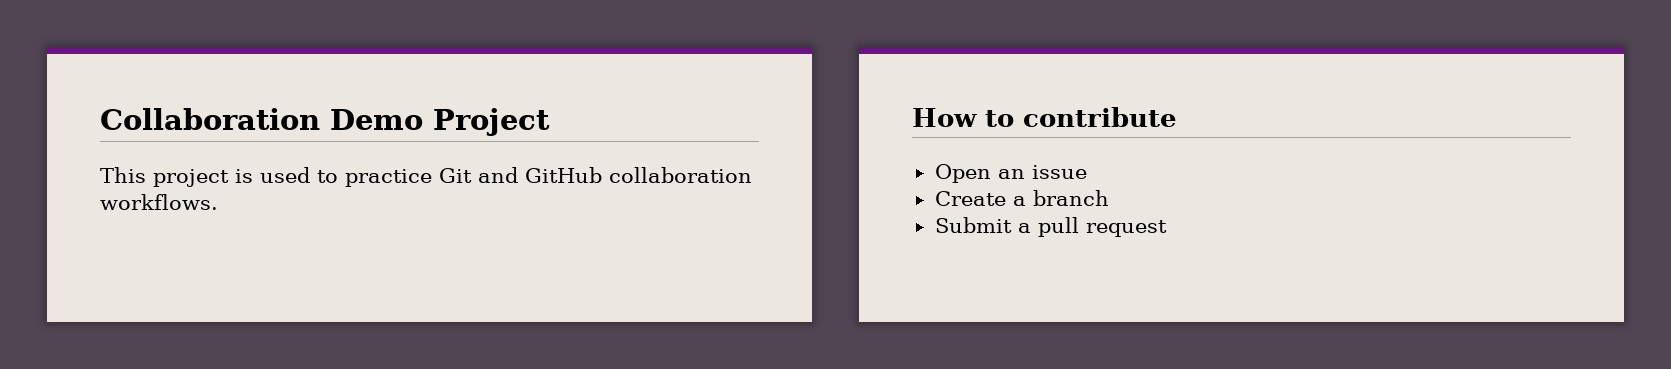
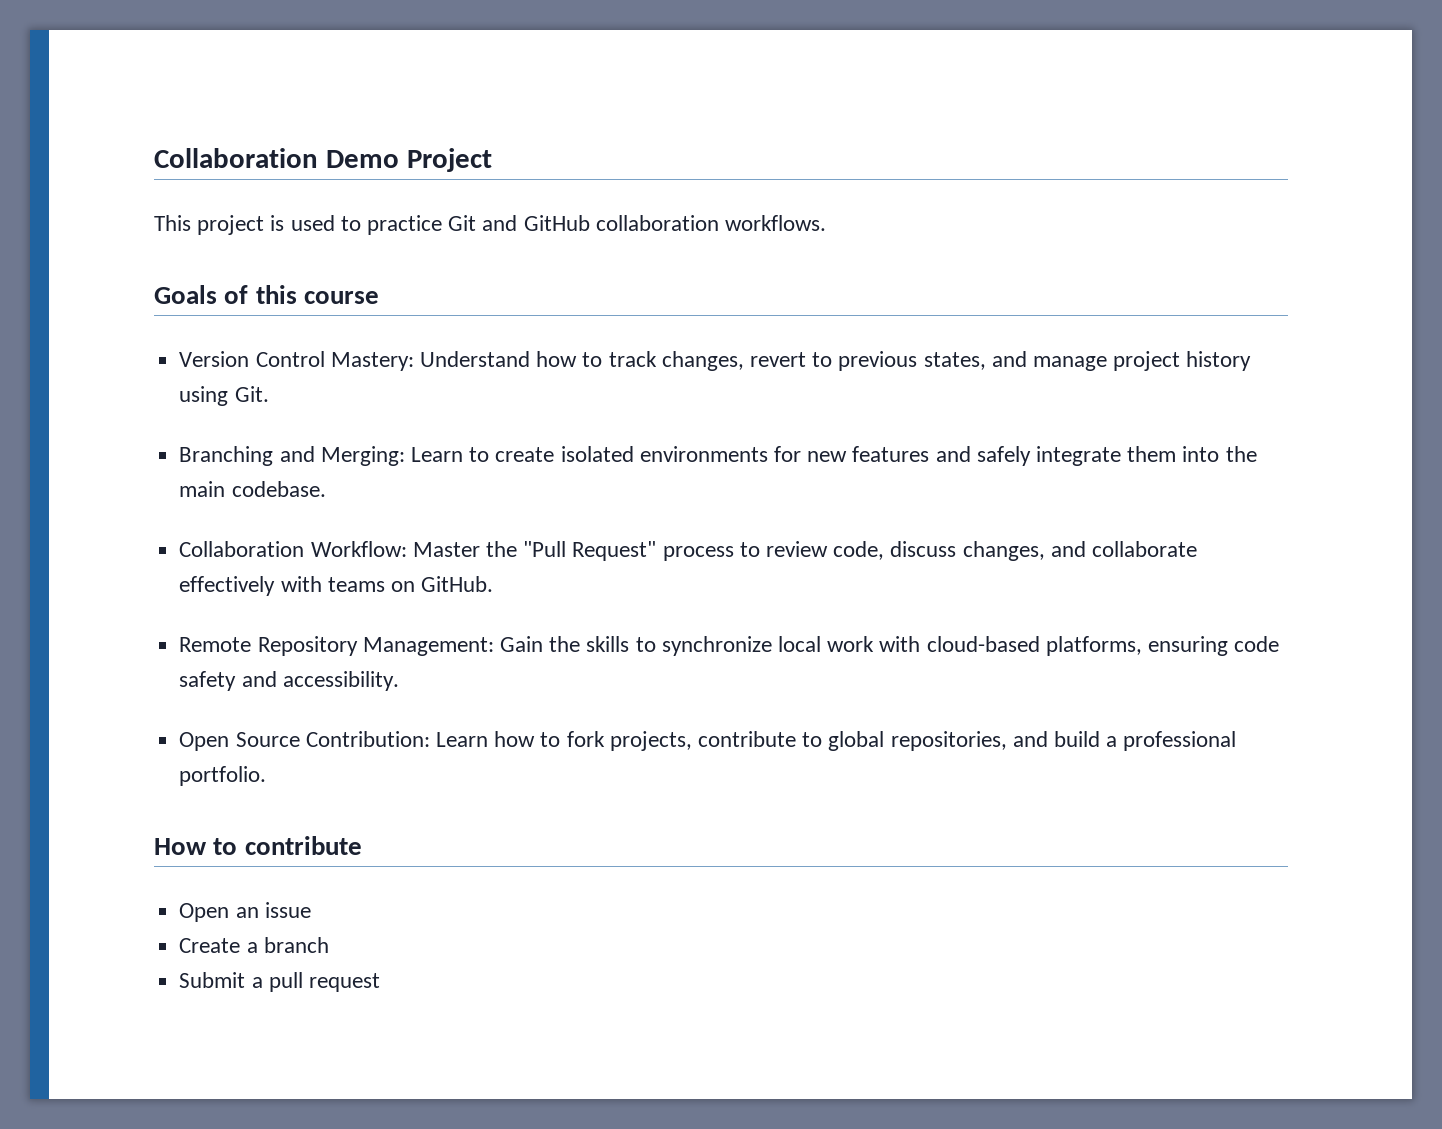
(218, 202) none -> [154,285,379,304] [179,351,1252,371] [179,386,269,406] [179,446,1257,466] [179,481,326,497] [179,541,1198,561] [179,576,494,596] [179,636,1280,656] [179,671,399,691] [179,731,1237,751] [179,766,267,786] // Goals of this course // Version Control Mastery: Understand how to track changes, revert to previous states, and manage project history using Git. // Branching and Merging: Learn to create isolated environments for new features and safely integrate them into the main codebase. // Collaboration Workflow: Master the "Pull Request" process to review code, discuss changes, and collaborate effectively with teams on GitHub. // Remote Repository Management: Gain the skills to synchronize local work with cloud-based platforms, ensuring code safety and accessibility. // Open Source Contribution: Learn how to fork projects, contribute to global repositories, and build a professional portfolio.

